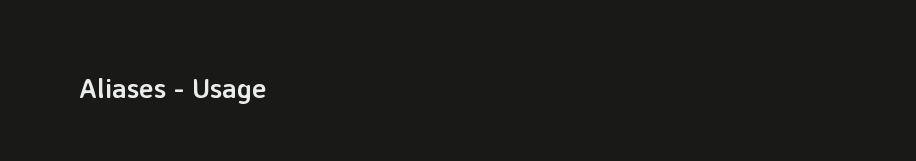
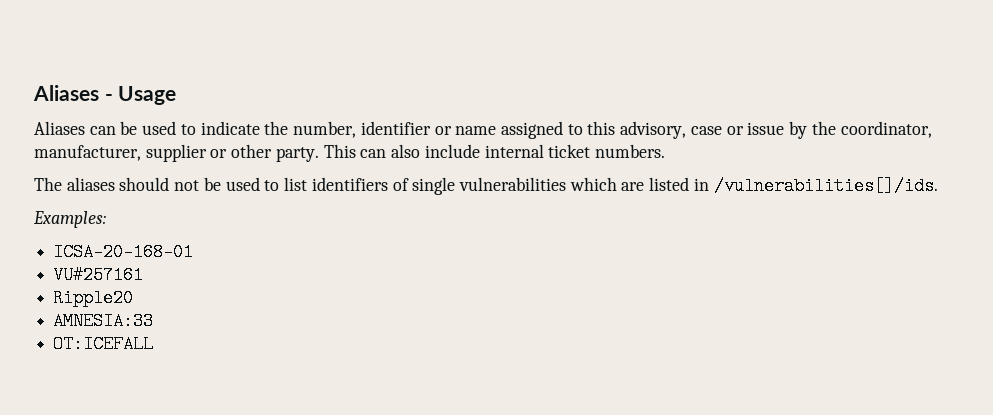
(267, 91) none -> [34,121,932,139] [34,144,665,162] [34,177,938,195] [33,211,106,228] [53,243,194,261] [53,266,144,284] [53,289,134,307] [53,312,154,330] [53,335,154,353] // Aliases can be used to indicate the number, identifier or name assigned to this advisory, case or issue by the coordinator, manufacturer, supplier or other party. This can also include internal ticket numbers. // The aliases should not be used to list identifiers of single vulnerabilities which are listed in /vulnerabilities[]/ids. // Examples: // ICSA-20-168-01 // VU#257161 // Ripple20 // AMNESIA:33 // OT:ICEFALL

